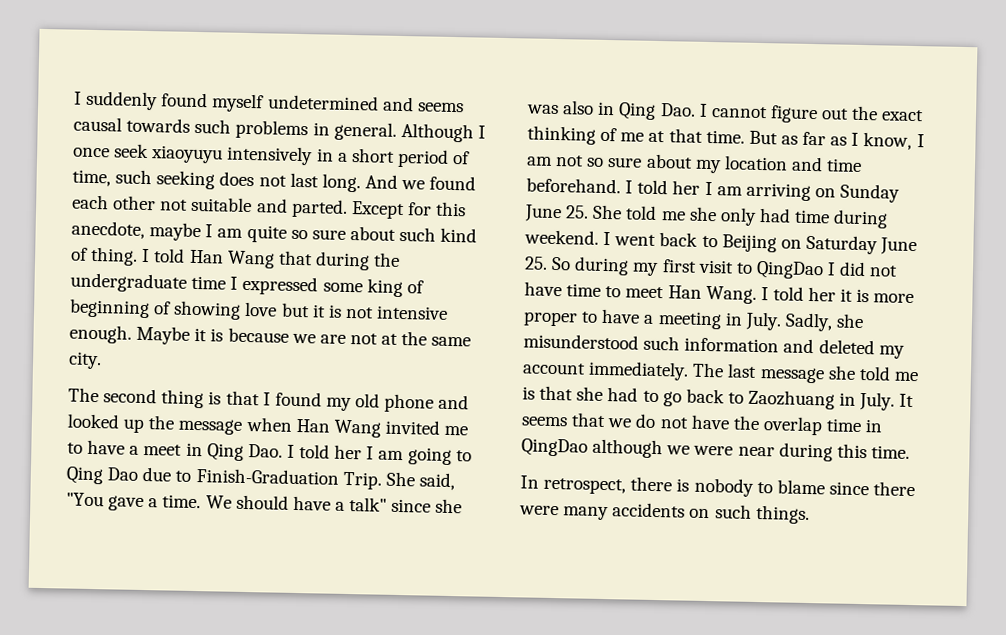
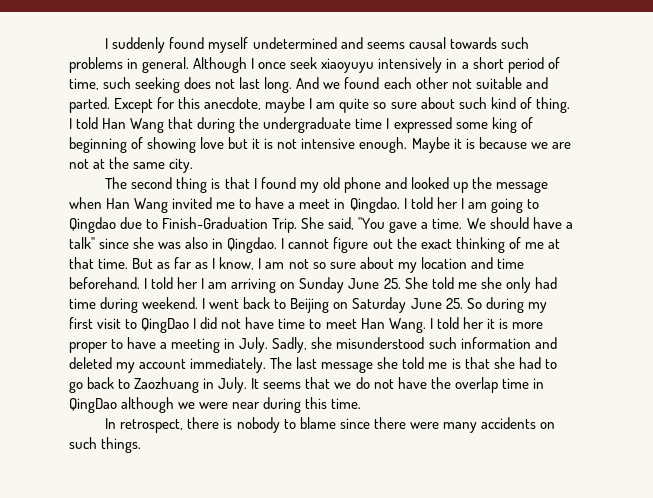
[206,443,283,461] Qing Dao. -> [349,197,400,213] Qingdao.
[66,466,139,485] Qing Dao -> [69,217,116,233] Qingdao
[618,102,696,120] Qing Dao. -> [227,237,278,253] Qingdao.

